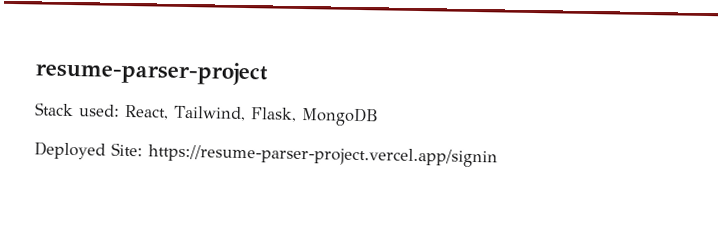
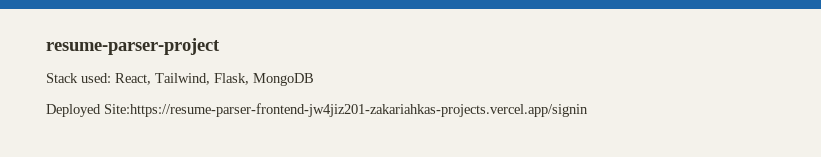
[111,142,498,168] Site: https://resume-parser-project.vercel.app/signin -> [104,103,588,117] Site:https://resume-parser-frontend-jw4jiz201-zakariahkas-projects.vercel.app/signin

